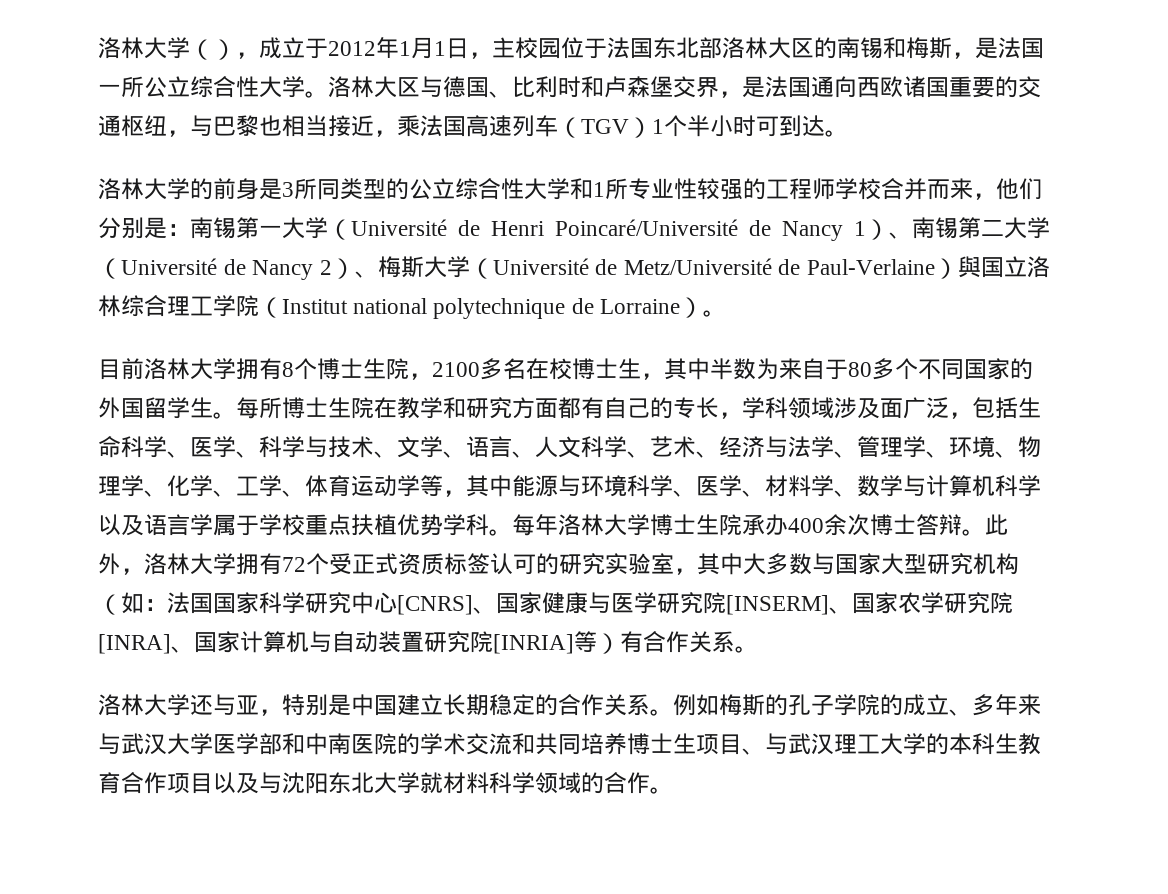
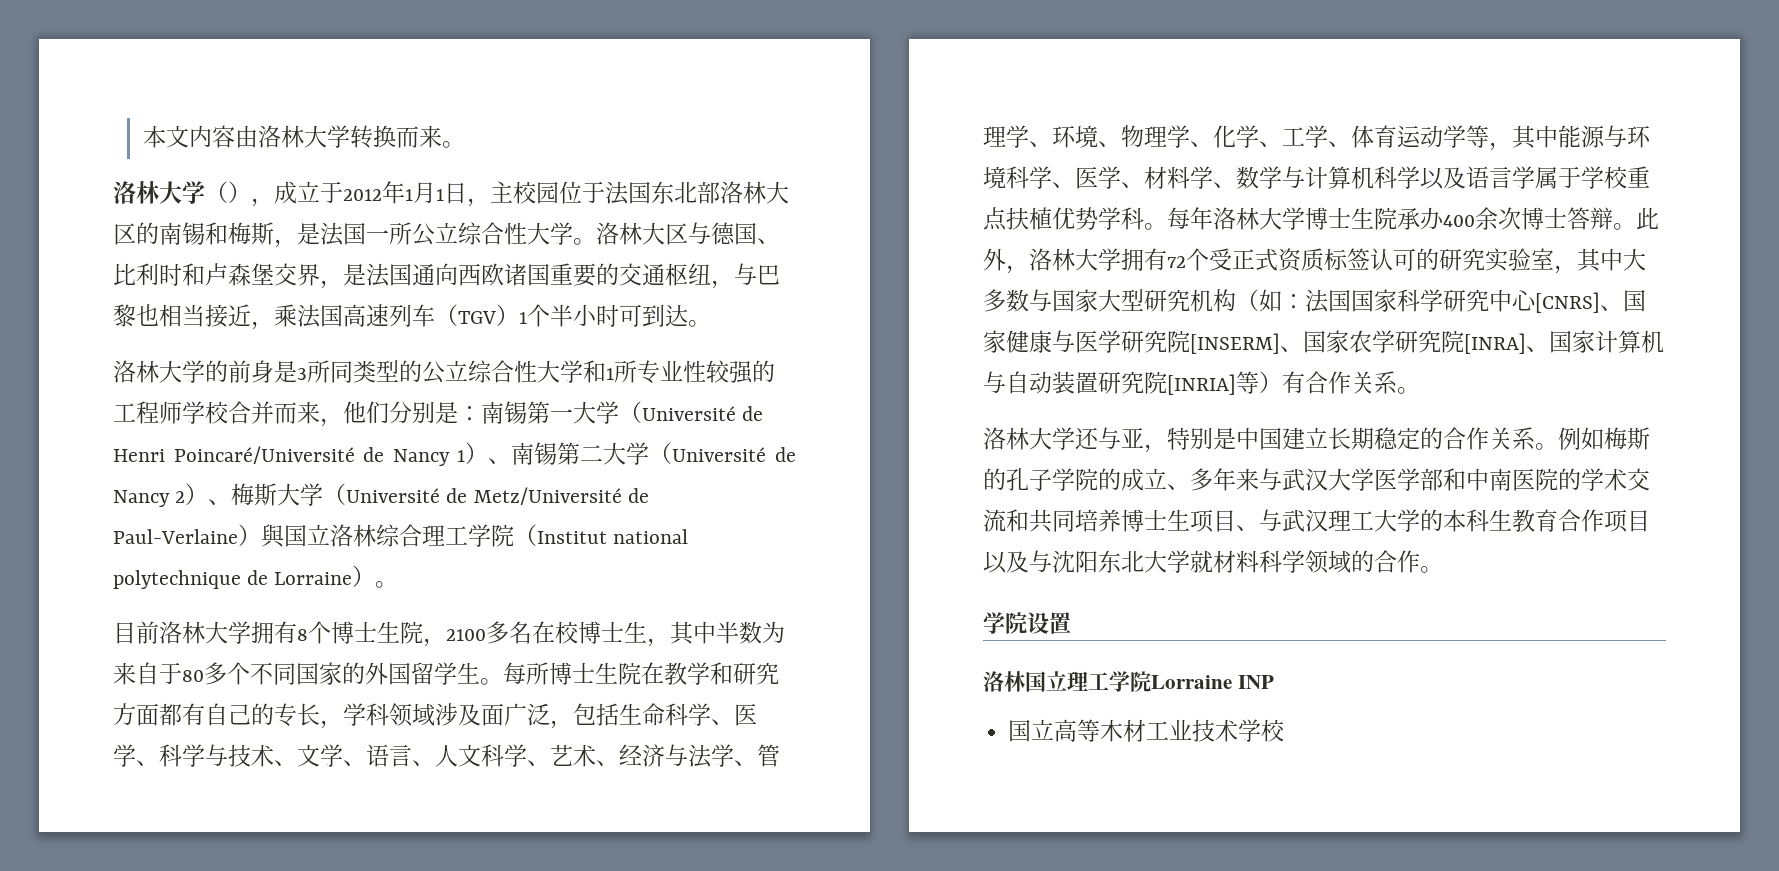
(98, 48) none -> [143,125,466,149] 本文内容由洛林大学转换而来。 //
(673, 790) none -> [983,612,1071,634] [983,671,1274,692] [1008,719,1286,742] // 学院设置 // 洛林国立理工学院Lorraine INP // 国立高等木材工业技术学校

